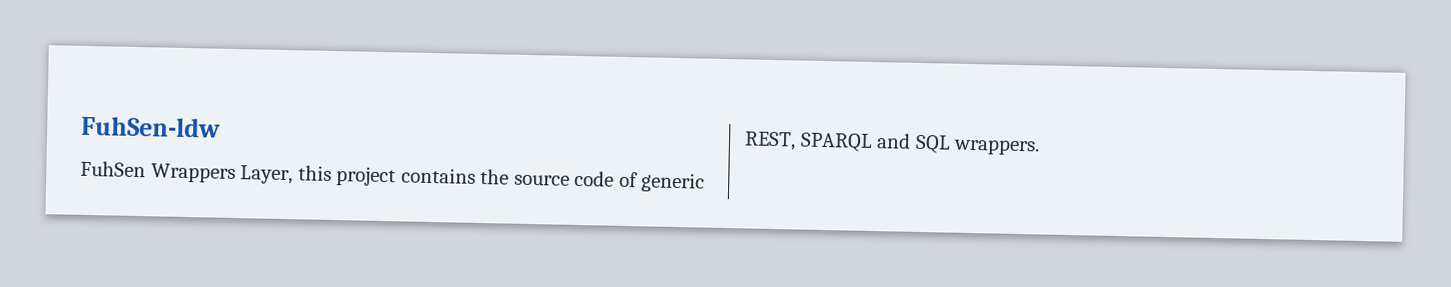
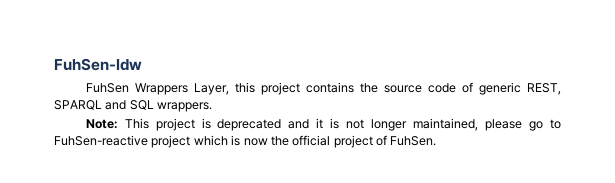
(1041, 147) none -> [85,118,561,131] [54,135,437,148] // Note: This project is deprecated and it is not longer maintained, please go to FuhSen-reactive project which is now the official project of FuhSen.

